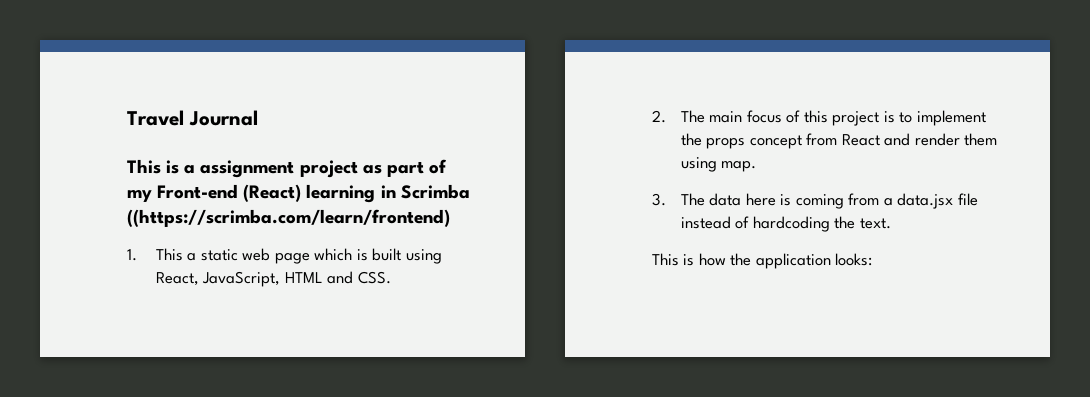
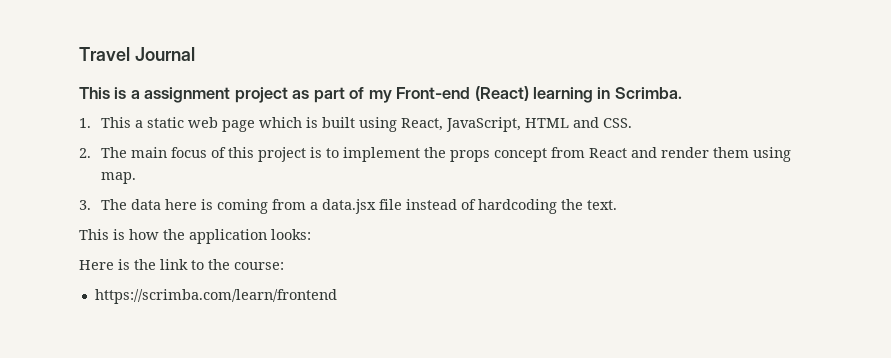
[400,184,470,199] [127,209,450,227] Scrimba ((https://scrimba.com/learn/frontend) -> [614,87,682,99] Scrimba.
(873, 259) none -> [79,259,284,270] [94,289,337,304] // Here is the link to the course: // https://scrimba.com/learn/frontend

